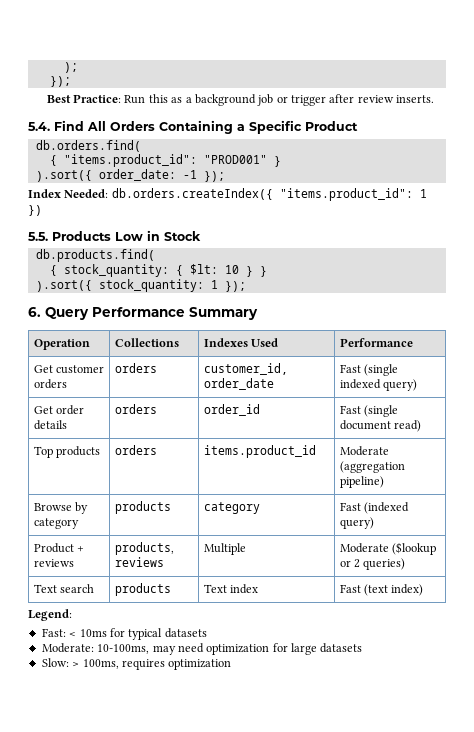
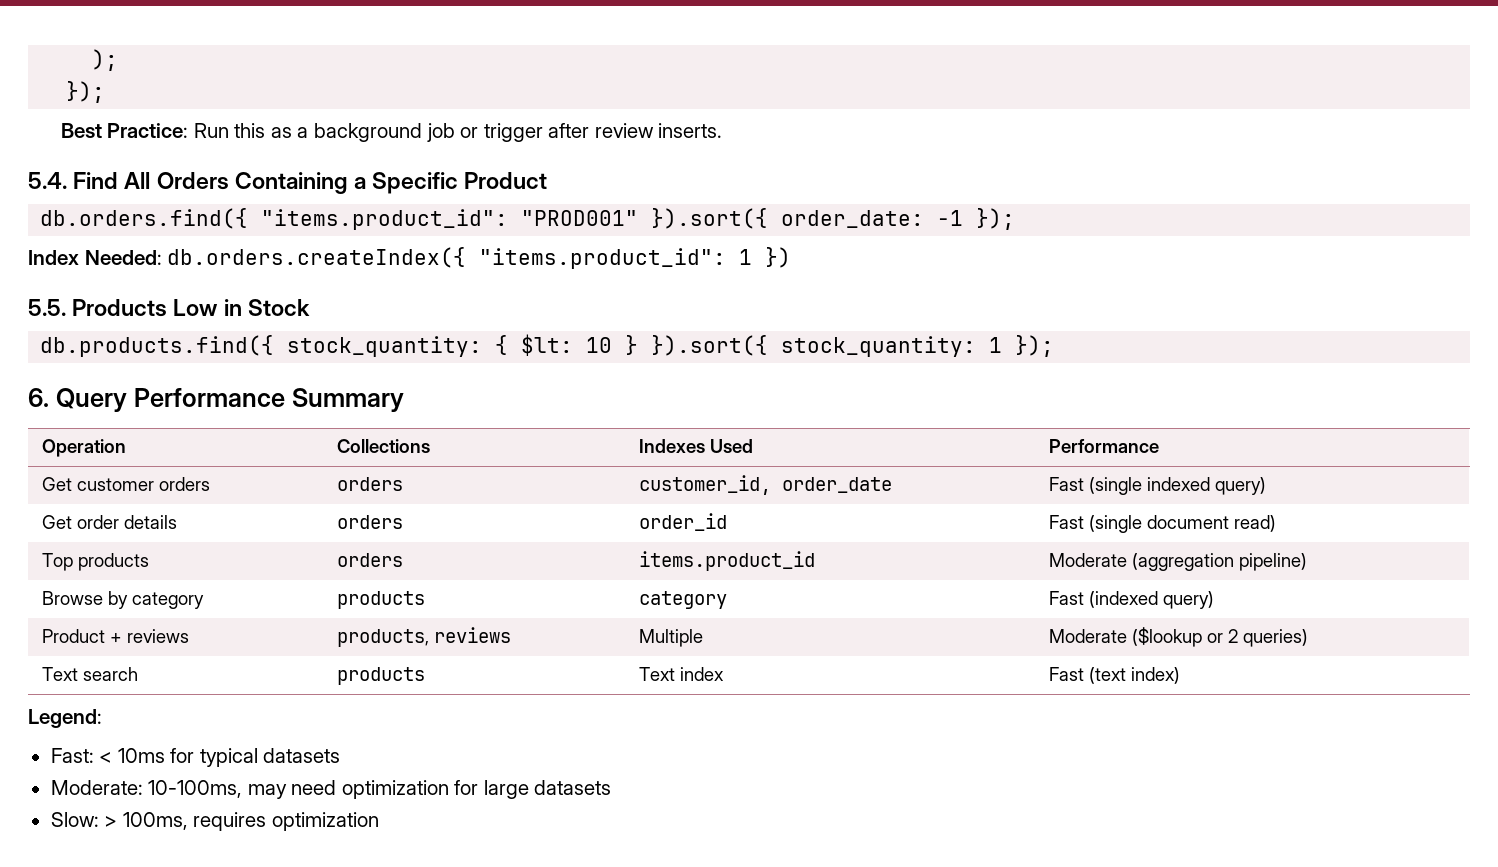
[35,140,141,152] [49,154,281,167] [35,170,92,182] db.orders.find( // { "items.product_id": "PROD001" } // ).sort({ -> [40,208,769,230] db.orders.find({ "items.product_id": "PROD001" }).sort({
[35,249,155,262] [49,265,57,276] db.products.find( // { -> [40,335,275,357] db.products.find({
[259,266,267,277] [35,280,92,292] } // ).sort({ -> [651,335,769,356] }).sort({

